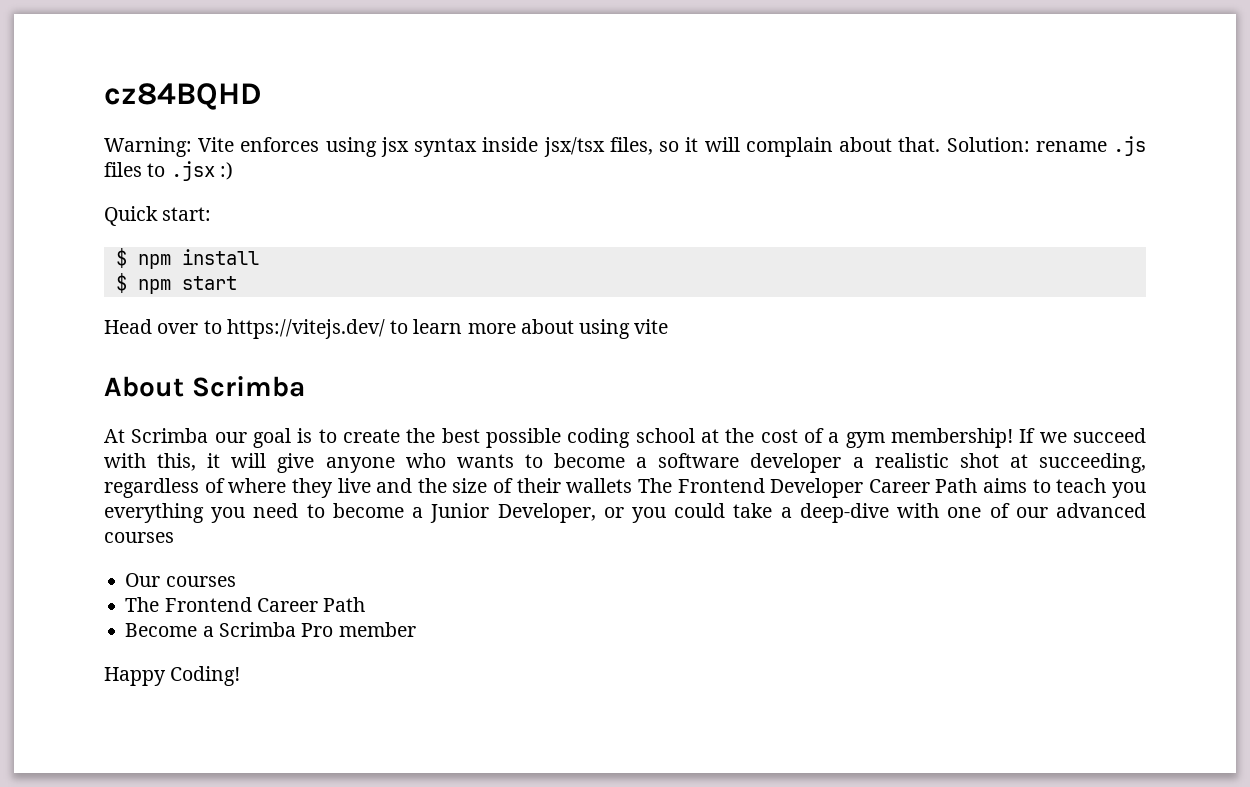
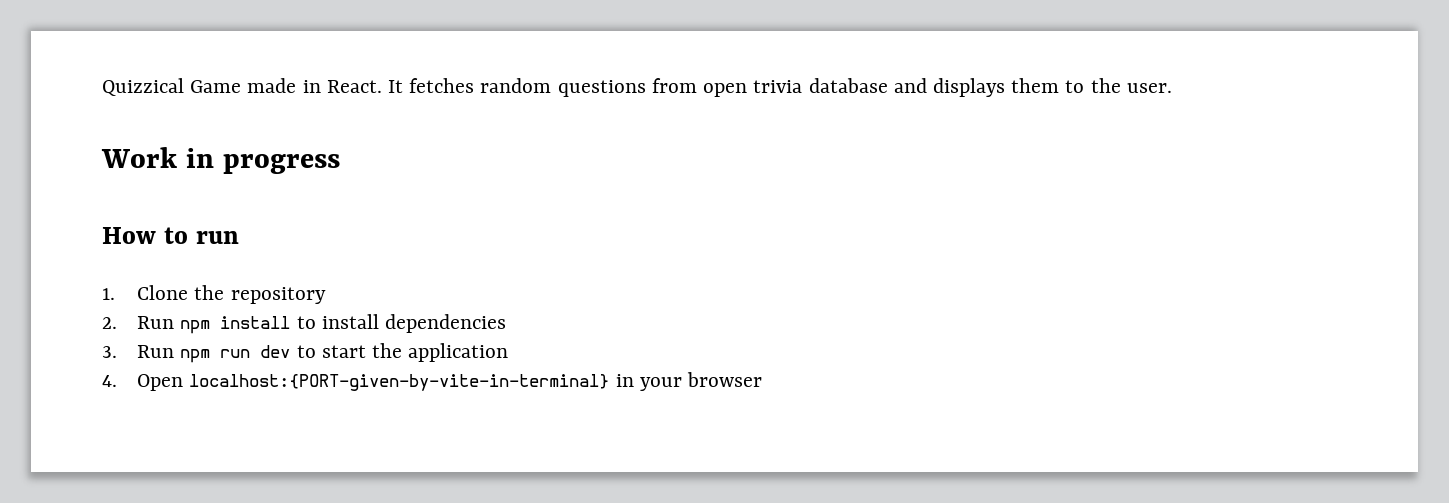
[104,83,262,110] [104,136,1147,157] [104,161,233,181] [104,206,212,226] [115,248,259,269] [115,273,237,294] [104,319,669,339] [104,376,305,397] [104,428,1147,448] [104,453,1146,473] [104,478,1147,498] [104,503,1146,523] [104,532,174,543] [125,573,236,587] [125,597,366,612] [125,622,416,637] [104,666,241,686] cz84BQHD // Warning: Vite enforces using jsx syntax inside jsx/tsx files, so it will complain about that. Solution: rename .js files to .jsx :) // Quick start: // $ npm install // $ npm start // Head over to https://vitejs.dev/ to learn more about using vite // About Scrimba // At Scrimba our goal is to create the best possible coding school at the cost of a gym membership! If we succeed with this, it will give anyone who wants to become a software developer a realistic shot at succeeding, regardless of where they live and the size of their wallets The Frontend Developer Career Path aims to teach you everything you need to become a Junior Developer, or you could take a deep-dive with one of our advanced courses // Our courses // The Frontend Career Path // Become a Scrimba Pro member // Happy Coding! -> [102,78,1172,97] [101,147,340,174] [102,227,239,244] [102,285,326,304] [102,314,506,334] [102,343,509,363] [102,372,762,391] Quizzical Game made in React. It fetches random questions from open trivia database and displays them to the user. // Work in progress // How to run // 1. Clone the repository // 2. Run npm install to install dependencies // 3. Run npm run dev to start the application // 4. Open localhost:{PORT-given-by-vite-in-terminal} in your browser

